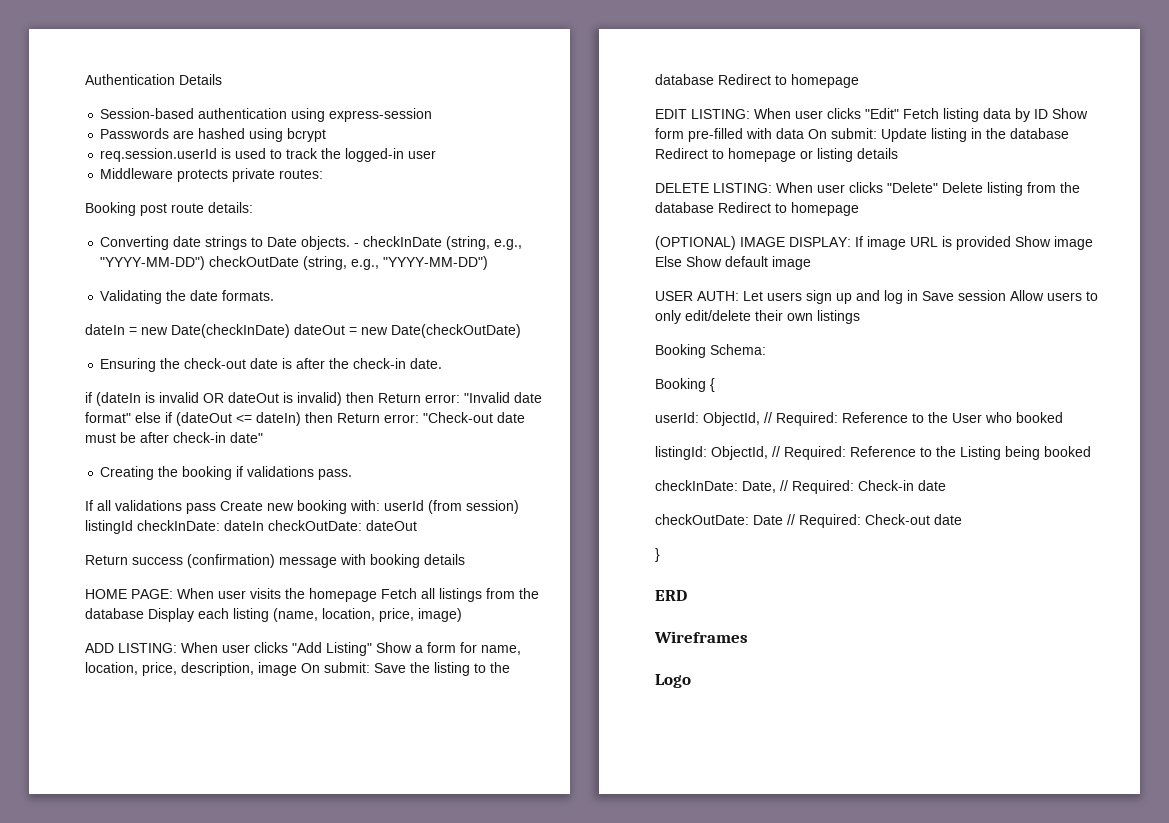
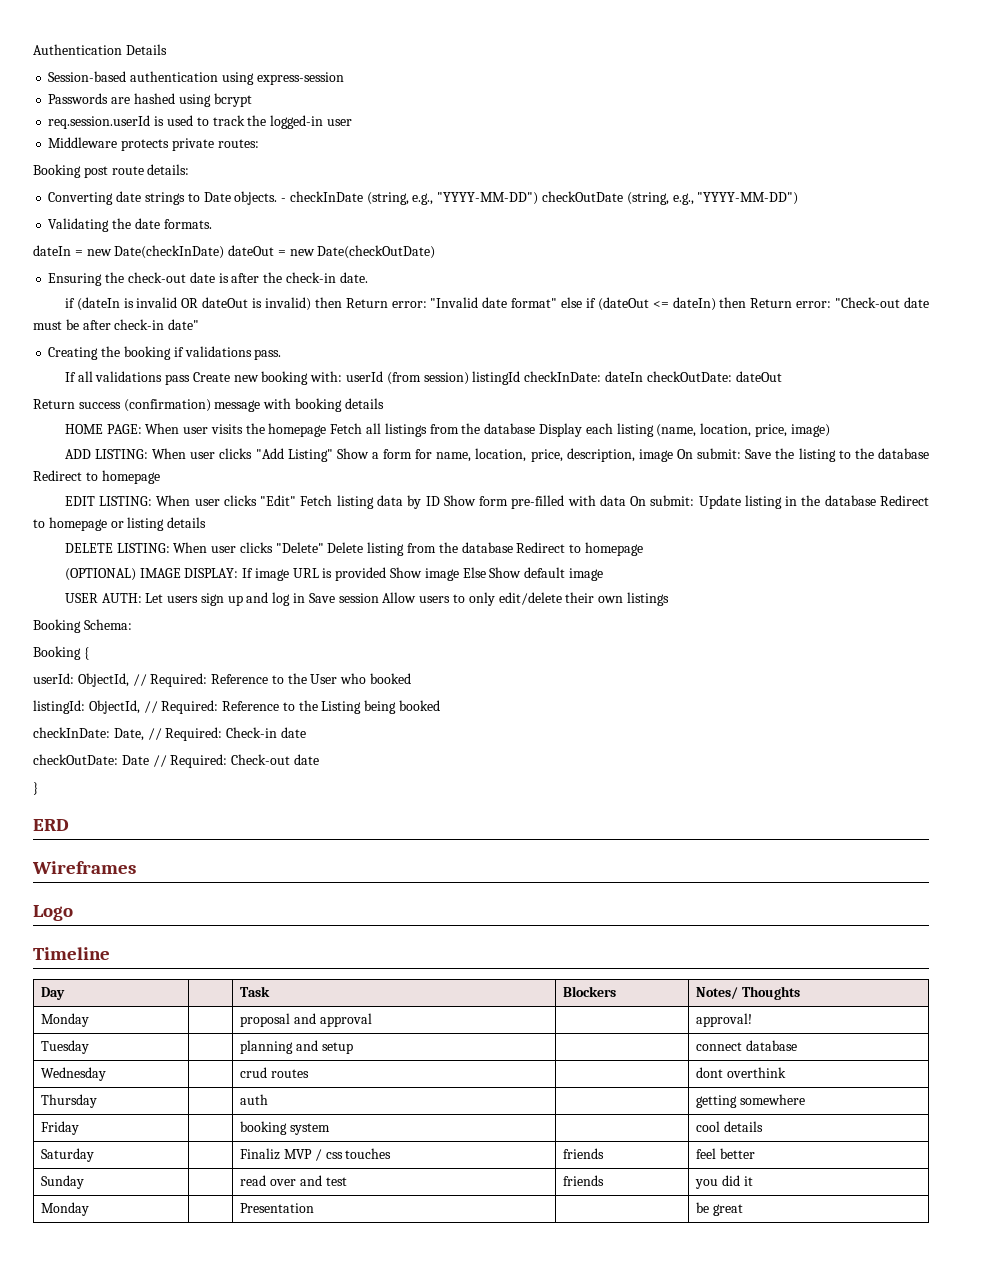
(691, 681) none -> [33,947,110,960] [41,987,66,1000] [240,986,271,997] [563,986,617,997] [696,986,800,1000] [41,1013,90,1027] [240,1013,372,1027] [696,1013,753,1027] [41,1040,90,1054] [240,1040,353,1054] [696,1040,797,1051] [41,1067,107,1081] [240,1067,309,1078] [696,1067,786,1078] [41,1094,98,1108] [240,1094,269,1105] [696,1094,805,1108] [41,1121,80,1135] [240,1121,330,1135] [696,1121,763,1132] [41,1148,95,1162] [240,1148,392,1161] [563,1148,605,1159] [696,1148,755,1159] [41,1175,85,1189] [240,1175,347,1186] [563,1175,605,1186] [695,1175,753,1189] [41,1202,90,1216] [240,1203,315,1213] [696,1202,743,1216] // Timeline // Day | | Task | Blockers | Notes/ Thoughts // Monday | | proposal and approval | | approval! // Tuesday | | planning and setup | | connect database // Wednesday | | crud routes | | dont overthink // Thursday | | auth | | getting somewhere // Friday | | booking system | | cool details // Saturday | | Finaliz MVP / css touches | friends | feel better // Sunday | | read over and test | friends | you did it // Monday | | Presentation | | be great

